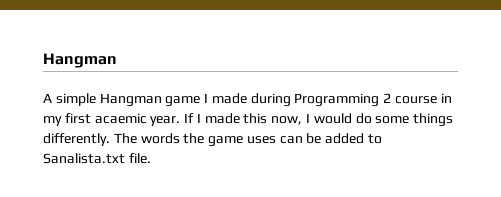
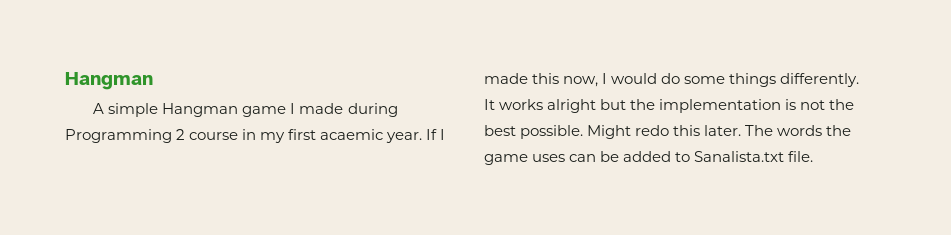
(110, 139) none -> [484,99,855,113] [484,125,742,139] It works alright but the implementation is not the best possible. Might redo this later.

